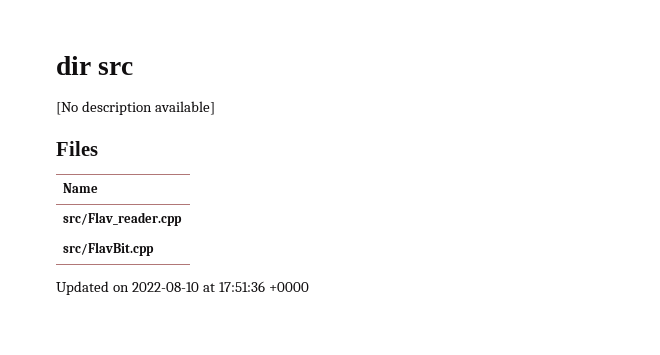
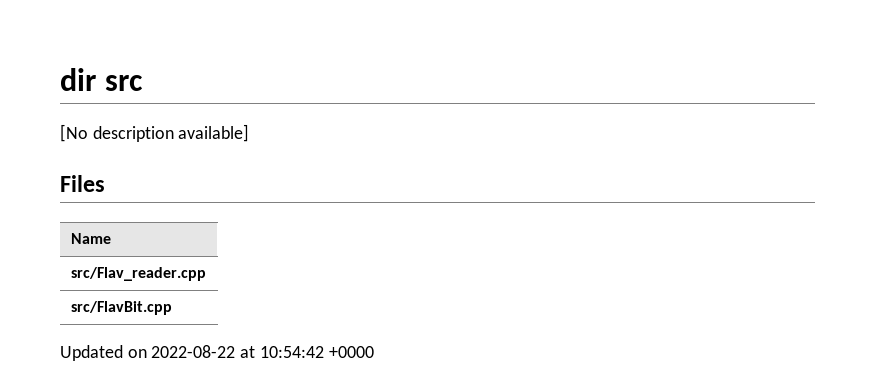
[131,281,265,292] 2022-08-10 at 17:51:36 -> [151,345,324,358] 2022-08-22 at 10:54:42

